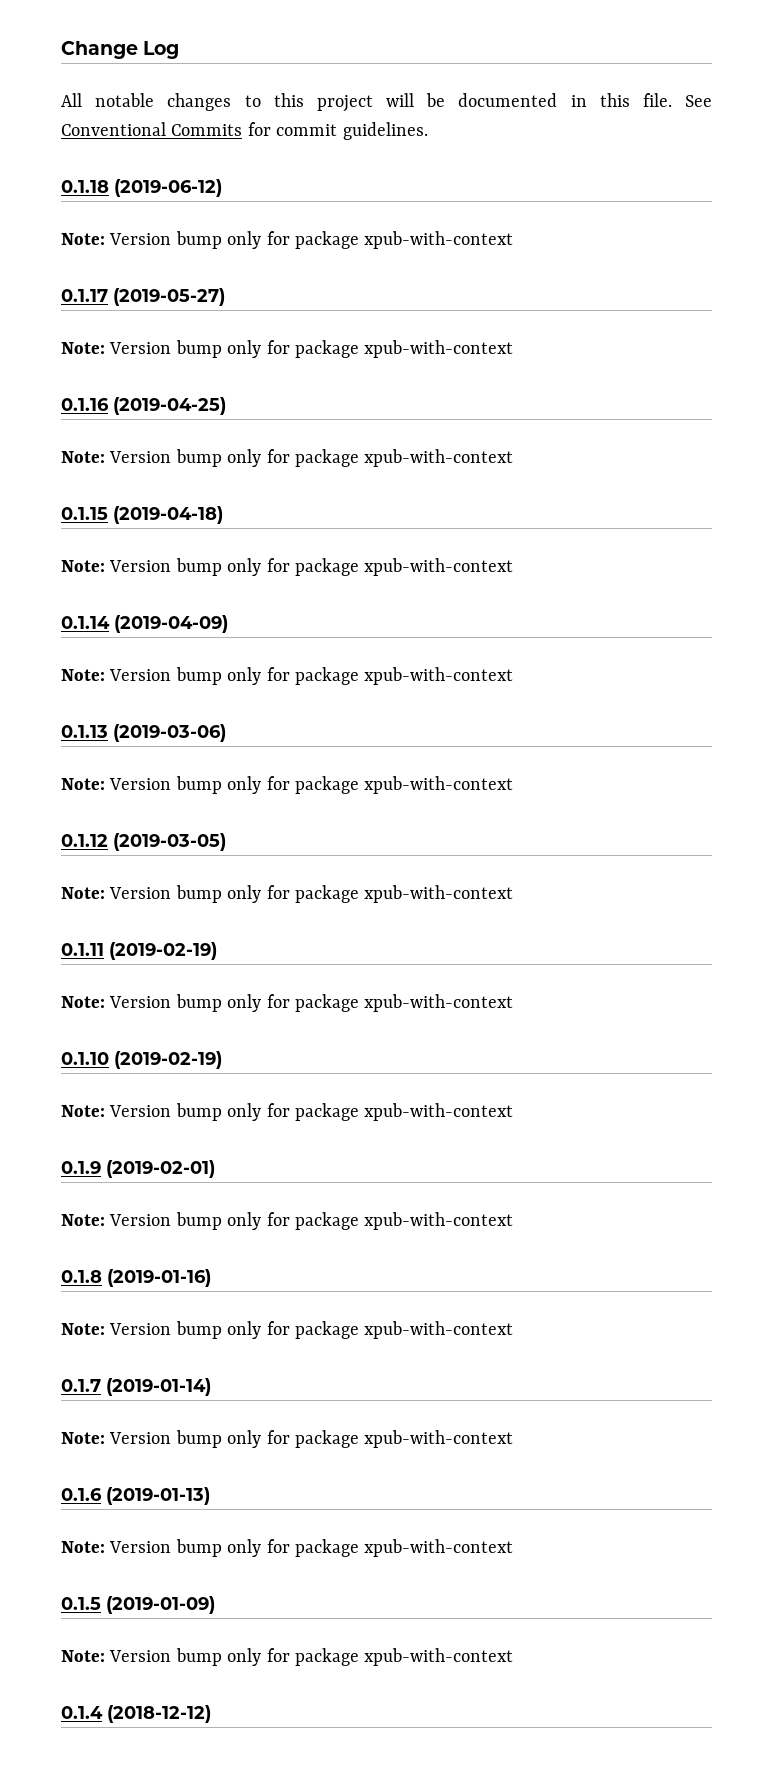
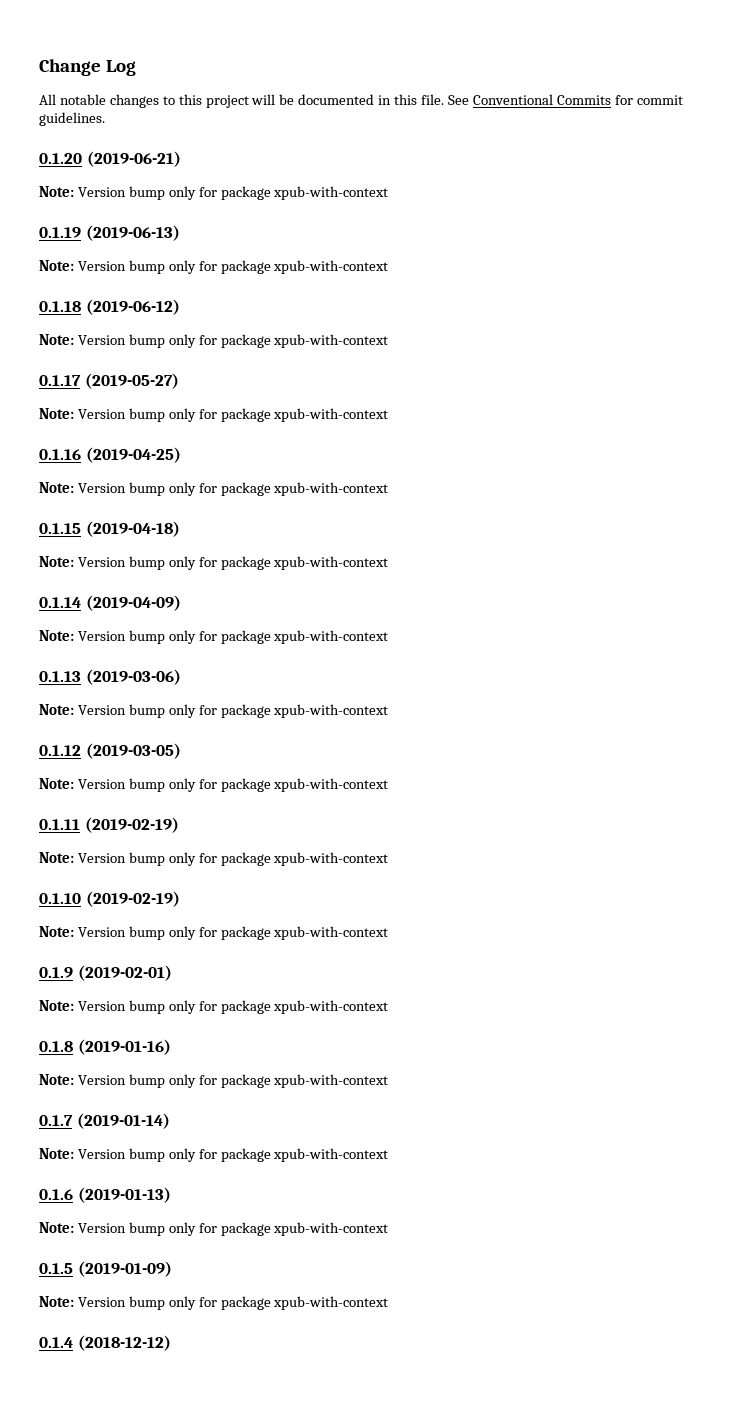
(428, 131) none -> [39,151,181,167] [39,186,389,200] [39,225,180,241] [39,260,389,274] // 0.1.20 (2019-06-21) // Note: Version bump only for package xpub-with-context // 0.1.19 (2019-06-13) // Note: Version bump only for package xpub-with-context

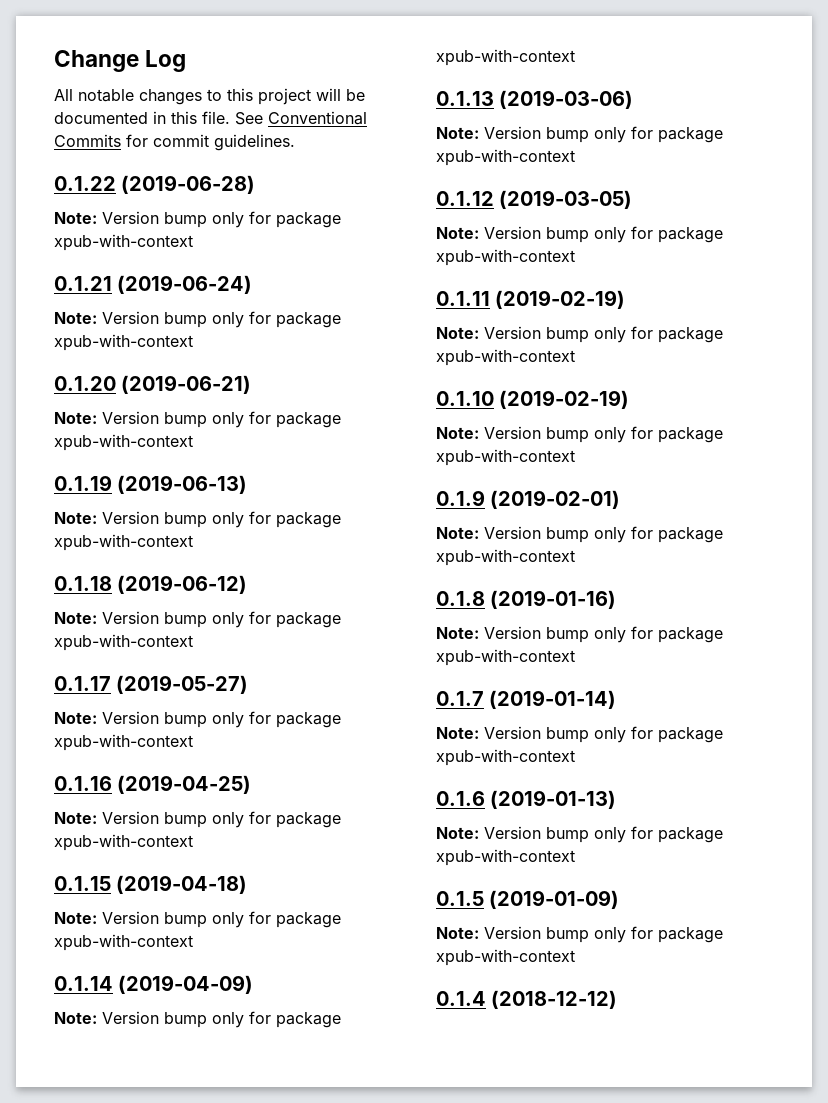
(105, 119) none -> [54,175,256,194] [54,211,341,228] [54,234,193,251] [54,275,253,294] [54,311,341,328] [54,334,193,351] // 0.1.22 (2019-06-28) // Note: Version bump only for package xpub-with-context // 0.1.21 (2019-06-24) // Note: Version bump only for package xpub-with-context

